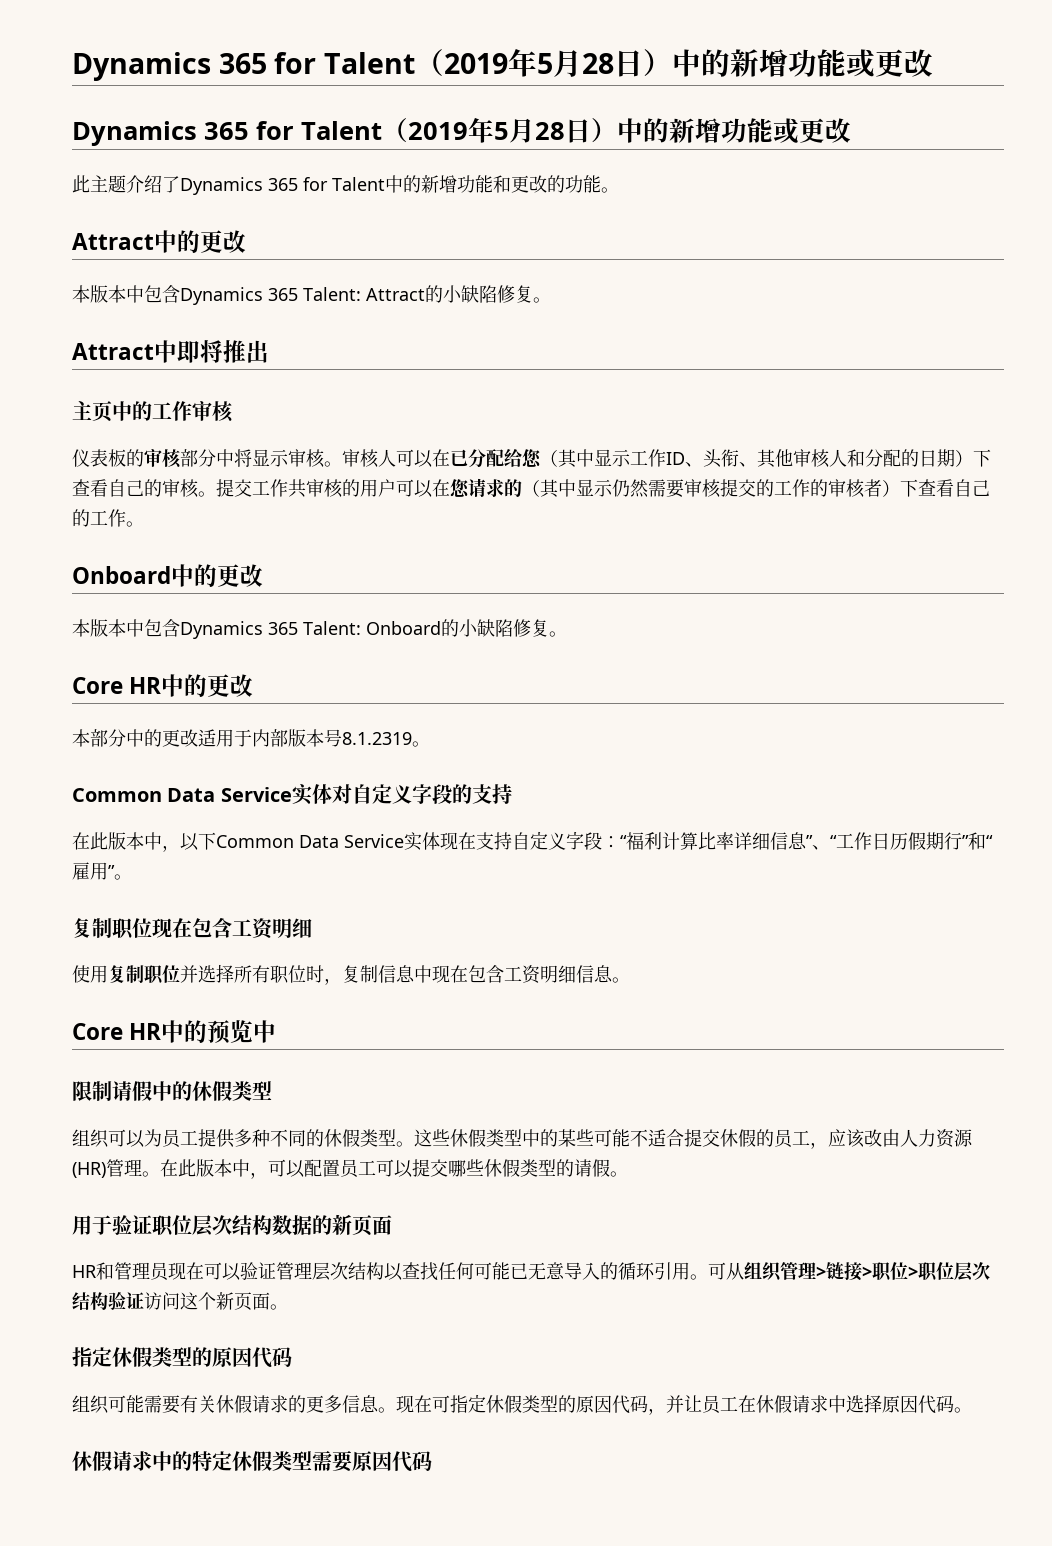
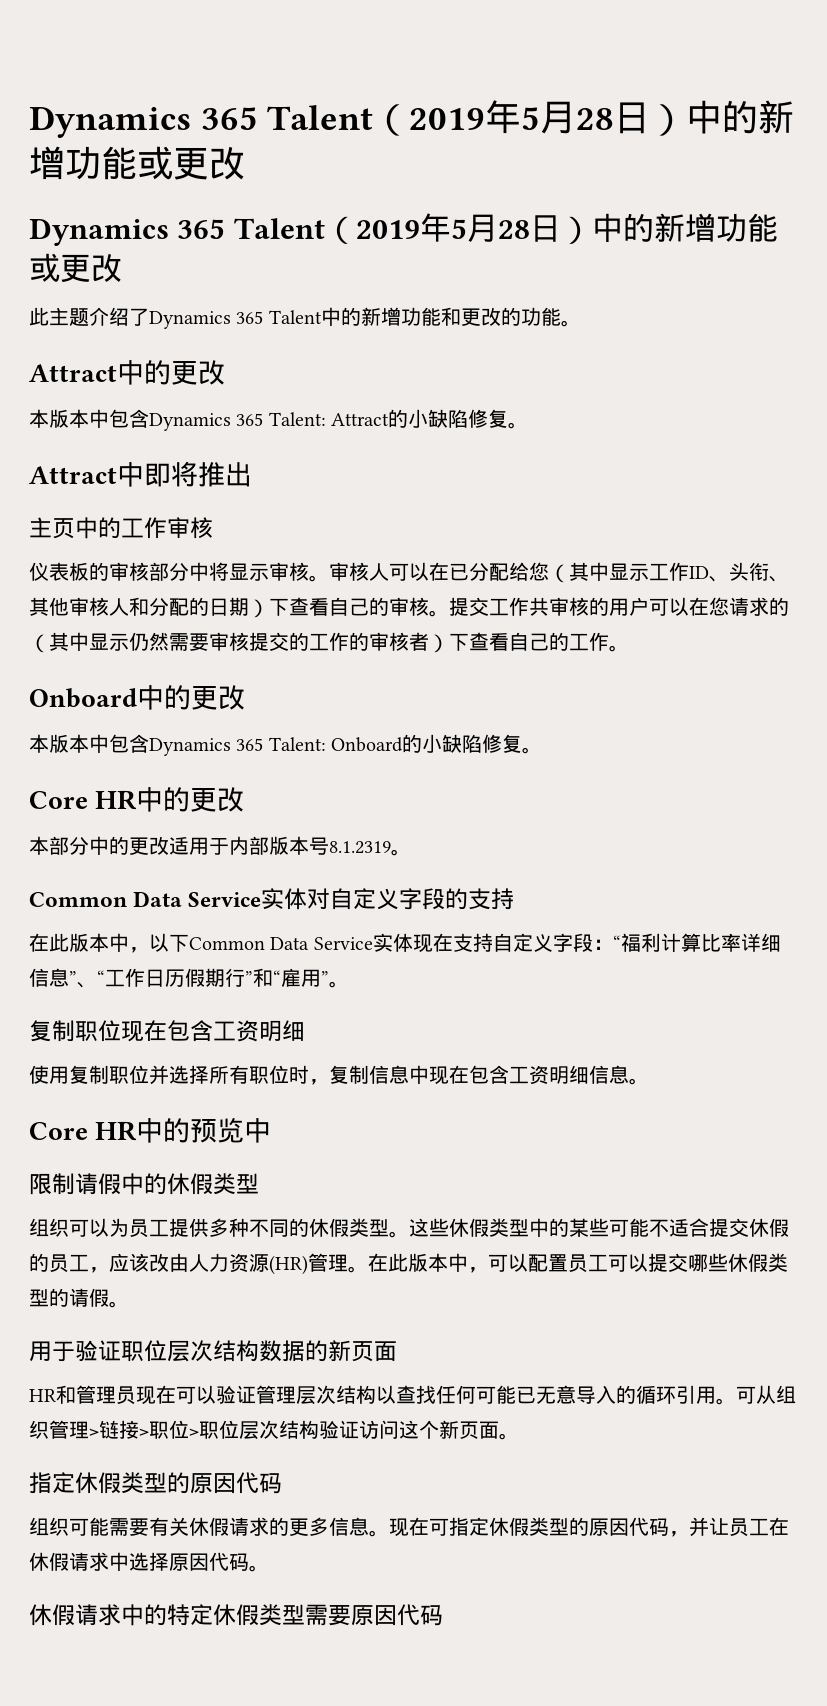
[72,52,317,81] Dynamics 365 for -> [29,106,258,138] Dynamics 365
[256,121,294,140] for -> (226, 229) none
[303,177,328,191] for -> (264, 317) none

